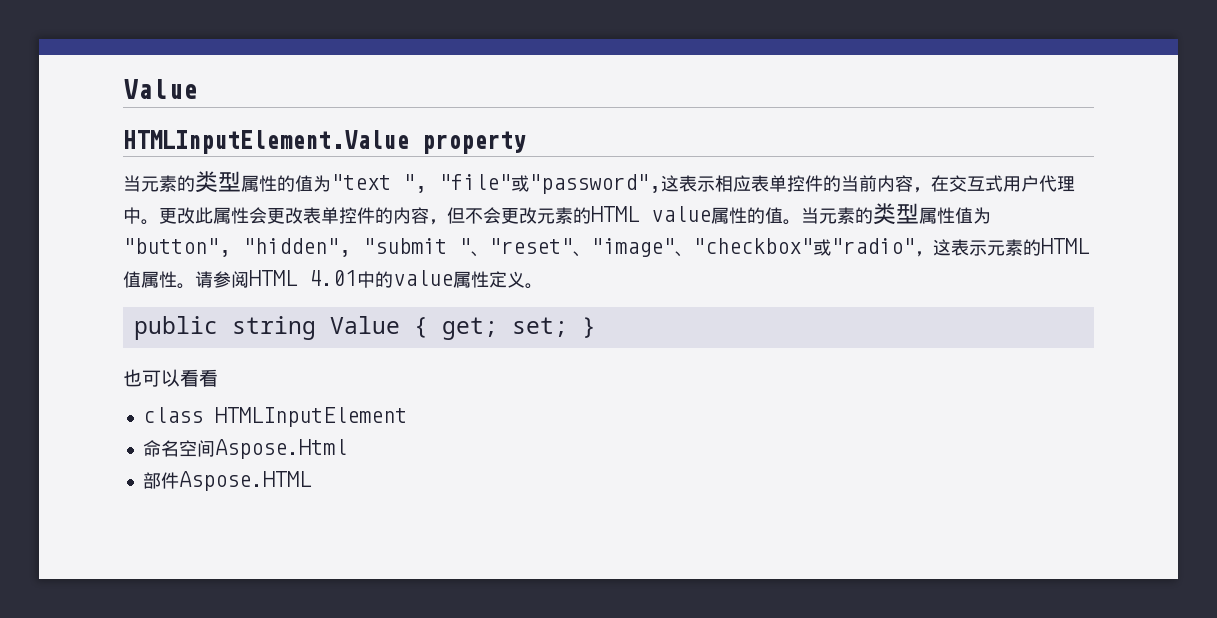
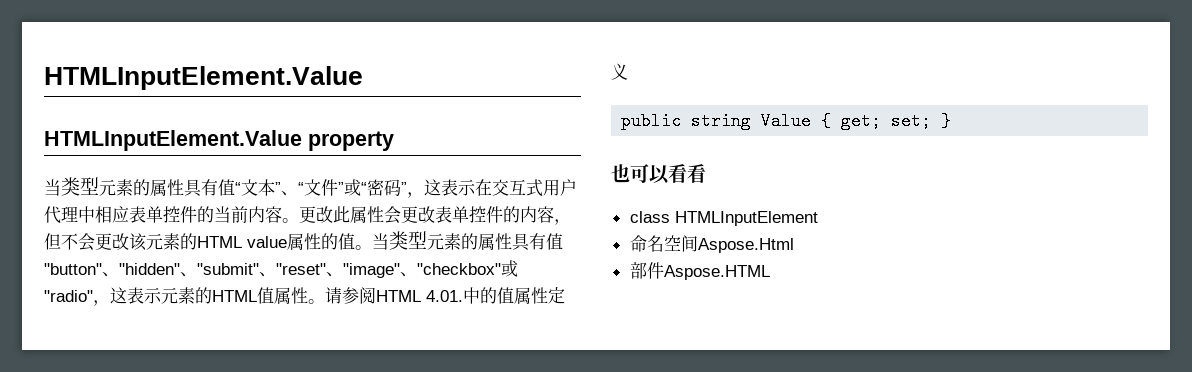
[123,79,198,99] Value -> [44,66,363,90] HTMLInputElement.Value
[141,171,715,194] 元素的类型属性的值为"text ", "file"或"password",这表示 -> [61,177,577,198] [44,206,95,224] 类型元素的属性具有值“文本”、“文件”或“密码”，这表示在交互式用户代理中
[913,175,1075,193] [123,207,141,224] ，在交互式用户代理中 -> (282, 214) none
(537, 215) none -> [129,233,147,251] 该
[819,203,991,225] [123,238,471,257] 元素的类型属性值为"button", "hidden", "submit " -> [389,231,563,251] [44,263,259,277] 类型元素的属性具有值"button"、"hidden"、"submit"
[309,270,453,288] 4.01中的value -> [426,287,514,304] 4.01.中的值
[525,283,543,289] 。 -> (628, 71) none

